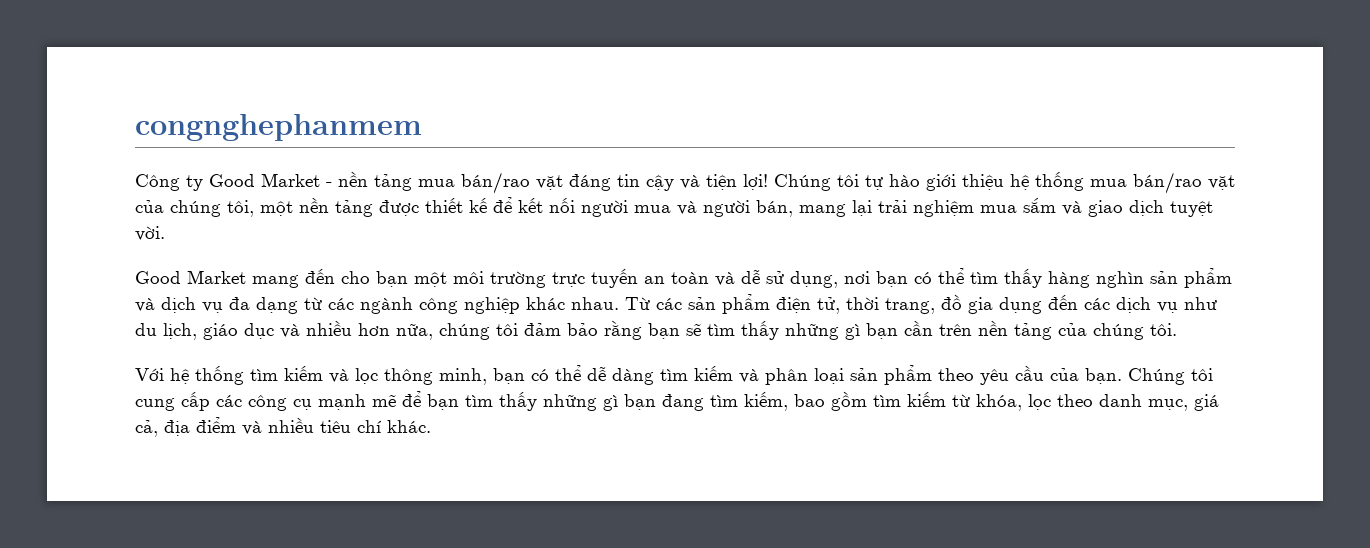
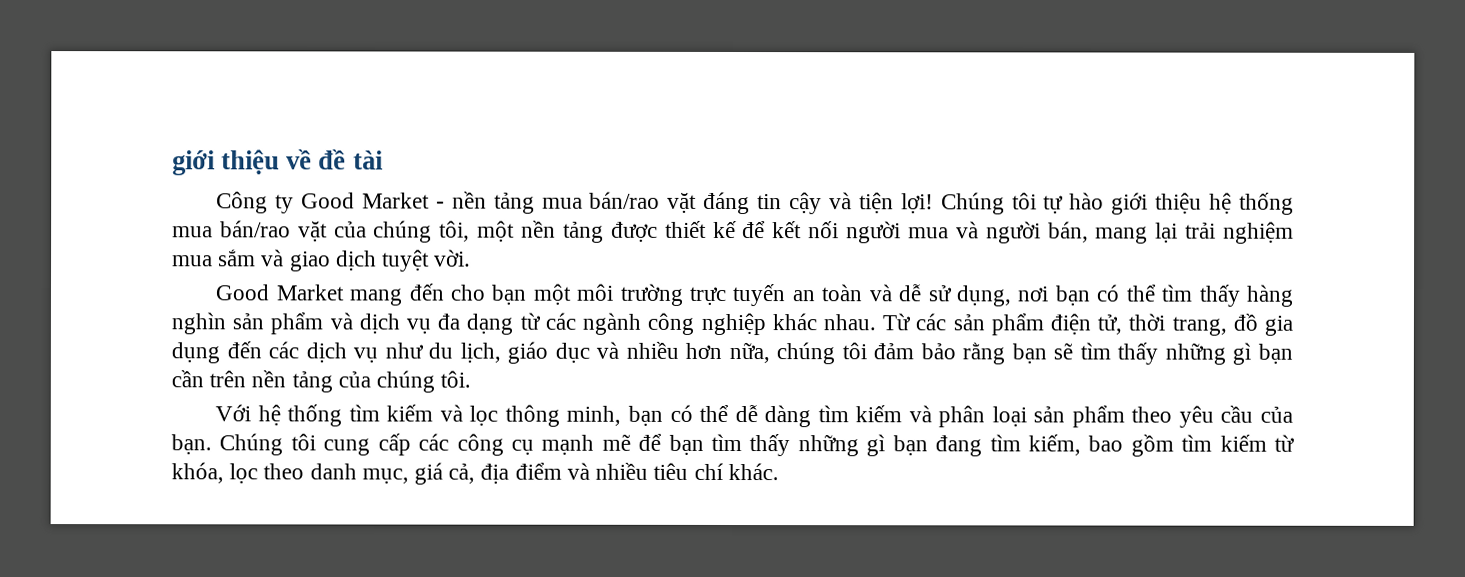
[135,114,422,141] congnghephanmem -> [172,149,383,176] giới thiệu về đề tài

